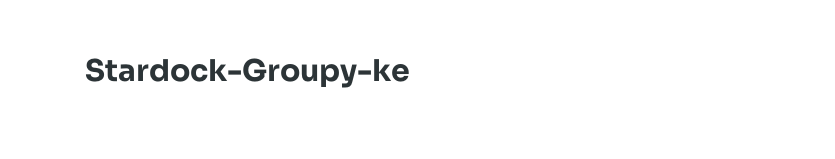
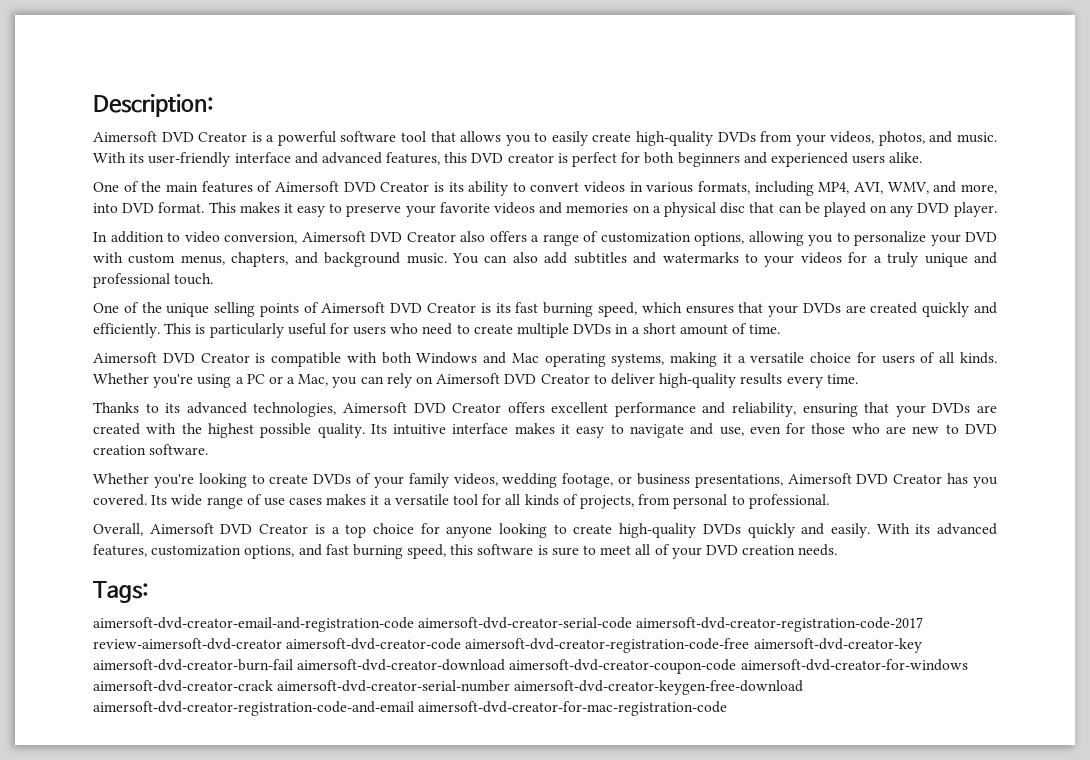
[85,58,410,88] Stardock-Groupy-ke -> [93,94,214,117] [93,131,997,146] [93,152,923,167] [93,181,998,196] [93,202,997,217] [93,231,997,246] [93,252,998,267] [93,273,214,288] [93,302,997,317] [93,323,781,338] [93,352,998,367] [93,373,858,388] [93,402,998,417] [93,423,998,438] [93,444,209,455] [93,473,999,488] [93,494,829,509] [93,523,998,538] [93,544,838,559] [93,581,149,603] [93,617,924,632] [93,638,922,653] [93,659,968,674] [93,680,804,695] [93,701,728,716] Description: // Aimersoft DVD Creator is a powerful software tool that allows you to easily create high-quality DVDs from your videos, photos, and music. With its user-friendly interface and advanced features, this DVD creator is perfect for both beginners and experienced users alike. // One of the main features of Aimersoft DVD Creator is its ability to convert videos in various formats, including MP4, AVI, WMV, and more, into DVD format. This makes it easy to preserve your favorite videos and memories on a physical disc that can be played on any DVD player. // In addition to video conversion, Aimersoft DVD Creator also offers a range of customization options, allowing you to personalize your DVD with custom menus, chapters, and background music. You can also add subtitles and watermarks to your videos for a truly unique and professional touch. // One of the unique selling points of Aimersoft DVD Creator is its fast burning speed, which ensures that your DVDs are created quickly and efficiently. This is particularly useful for users who need to create multiple DVDs in a short amount of time. // Aimersoft DVD Creator is compatible with both Windows and Mac operating systems, making it a versatile choice for users of all kinds. Whether you're using a PC or a Mac, you can rely on Aimersoft DVD Creator to deliver high-quality results every time. // Thanks to its advanced technologies, Aimersoft DVD Creator offers excellent performance and reliability, ensuring that your DVDs are created with the highest possible quality. Its intuitive interface makes it easy to navigate and use, even for those who are new to DVD creation software. // Whether you're looking to create DVDs of your family videos, wedding footage, or business presentations, Aimersoft DVD Creator has you covered. Its wide range of use cases makes it a versatile tool for all kinds of projects, from personal to professional. // Overall, Aimersoft DVD Creator is a top choice for anyone looking to create high-quality DVDs quickly and easily. With its advanced features, customization options, and fast burning speed, this software is sure to meet all of your DVD creation needs. // Tags: // aimersoft-dvd-creator-email-and-registration-code aimersoft-dvd-creator-serial-code aimersoft-dvd-creator-registration-code-2017 review-aimersoft-dvd-creator aimersoft-dvd-creator-code aimersoft-dvd-creator-registration-code-free aimersoft-dvd-creator-key aimersoft-dvd-creator-burn-fail aimersoft-dvd-creator-download aimersoft-dvd-creator-coupon-code aimersoft-dvd-creator-for-windows aimersoft-dvd-creator-crack aimersoft-dvd-creator-serial-number aimersoft-dvd-creator-keygen-free-download aimersoft-dvd-creator-registration-code-and-email aimersoft-dvd-creator-for-mac-registration-code

